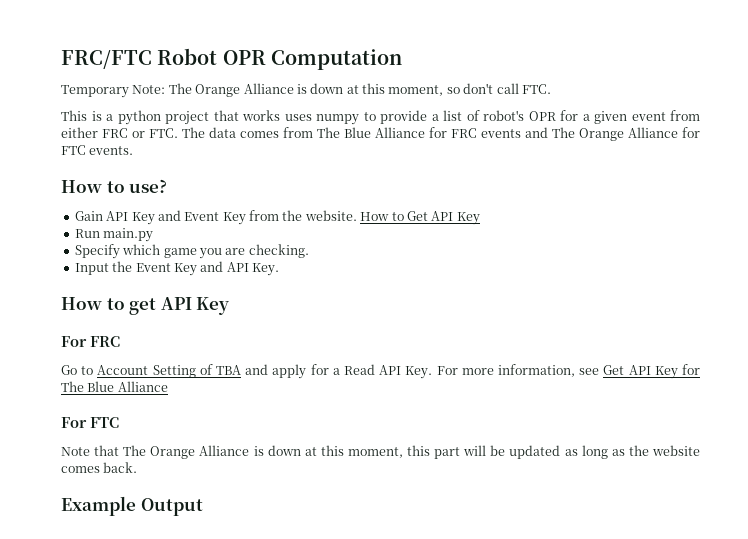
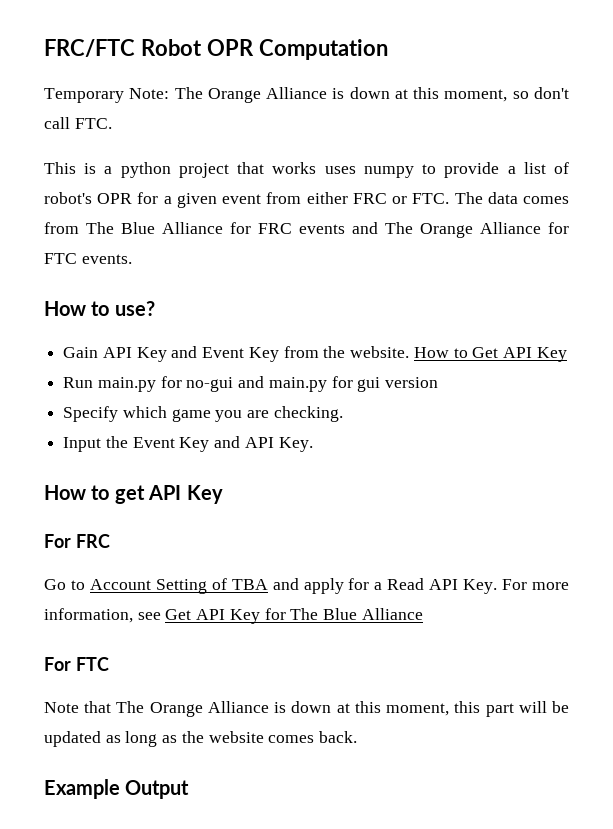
(154, 235) none -> [160,376,439,392] for no-gui and main.py for gui version

